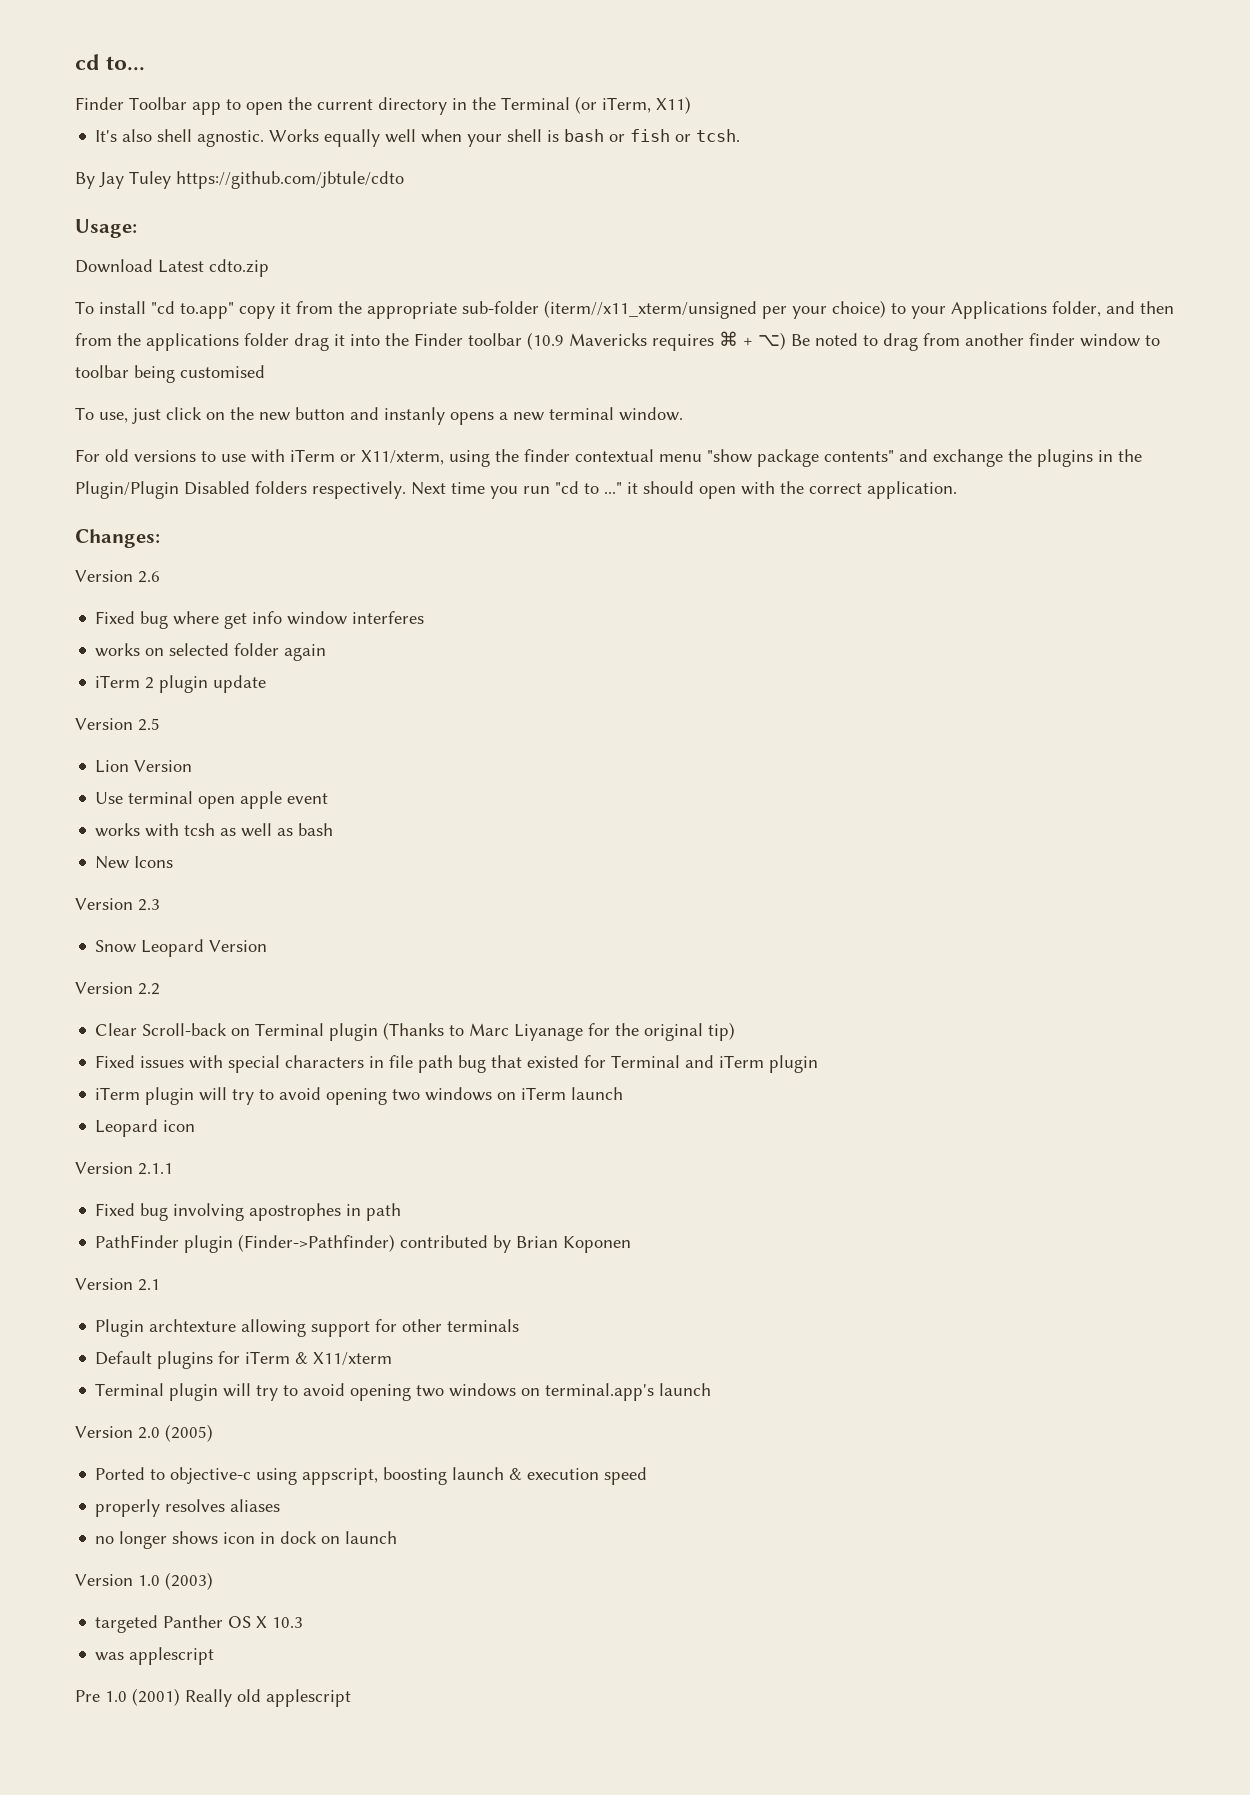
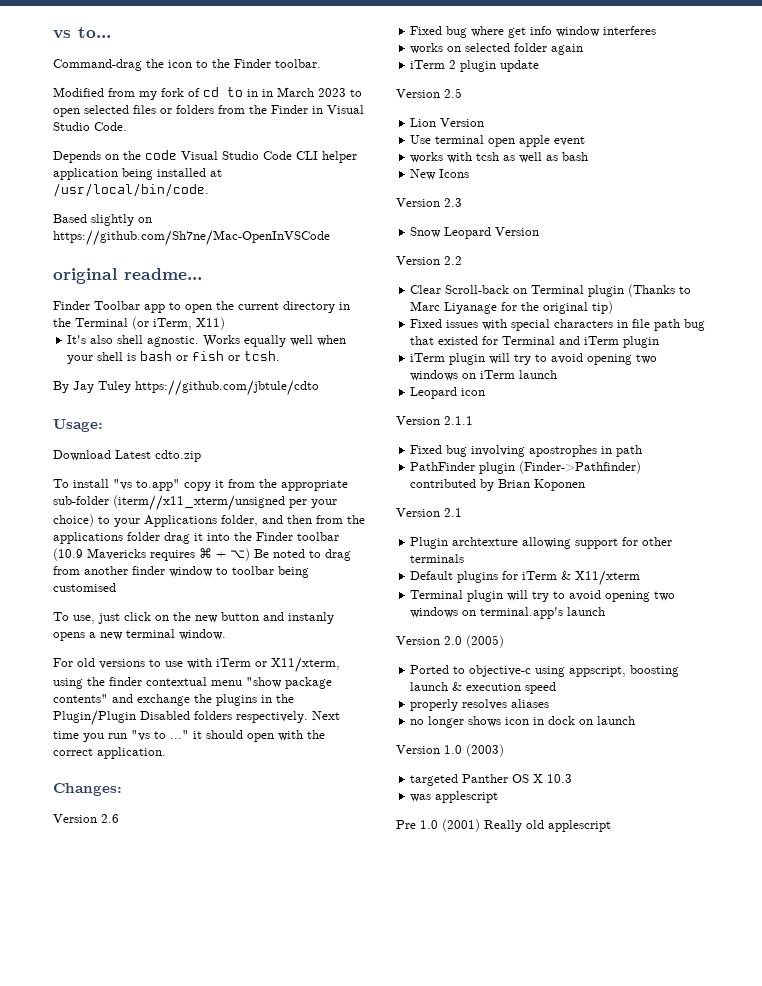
[75,54,146,71] cd to... -> [53,27,111,39] [53,59,321,71] [53,87,362,100] [53,105,364,117] [53,122,127,131] [53,150,357,163] [53,168,222,180] [53,183,209,197] [53,214,152,226] [53,230,330,246] [53,268,202,284] vs to... // Command-drag the icon to the Finder toolbar. // Modified from my fork of cd to in in March 2023 to open selected files or folders from the Finder in Visual Studio Code. // Depends on the code Visual Studio Code CLI helper application being installed at /usr/local/bin/code. // Based slightly on https://github.com/Sh7ne/Mac-OpenInVSCode // original readme...
[151,301,175,314] "cd -> [113,479,132,490] "vs
[555,481,579,494] "cd -> [131,730,150,741] "vs

